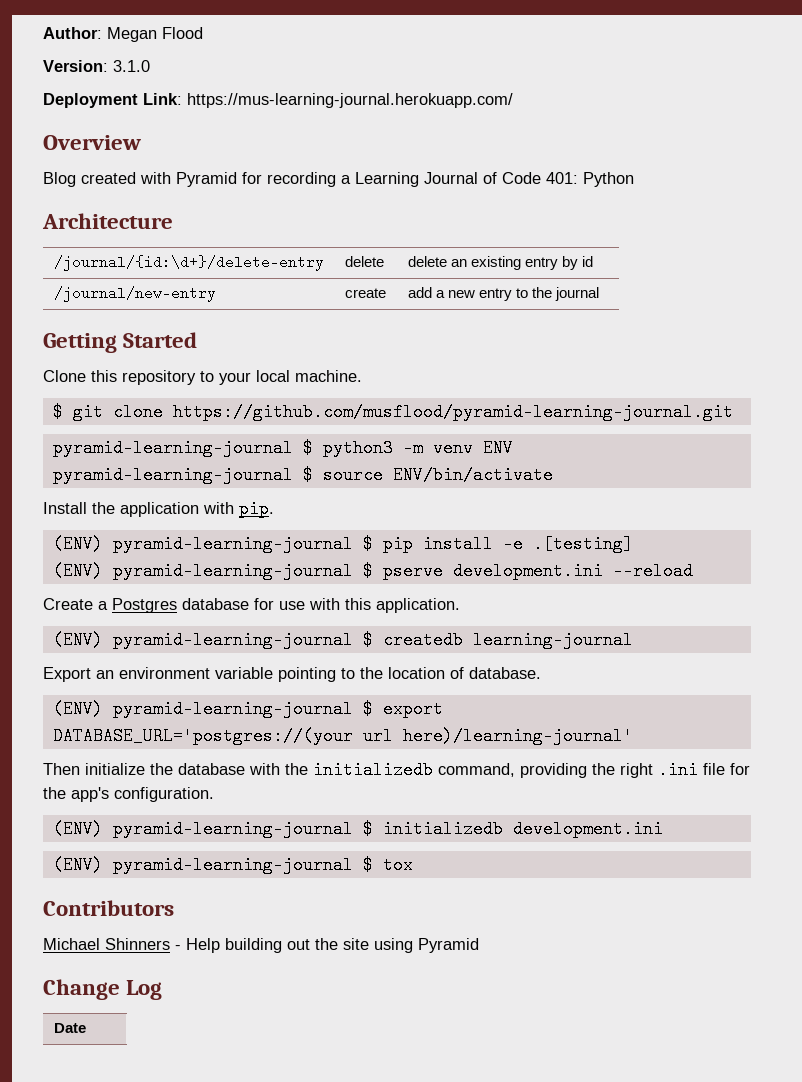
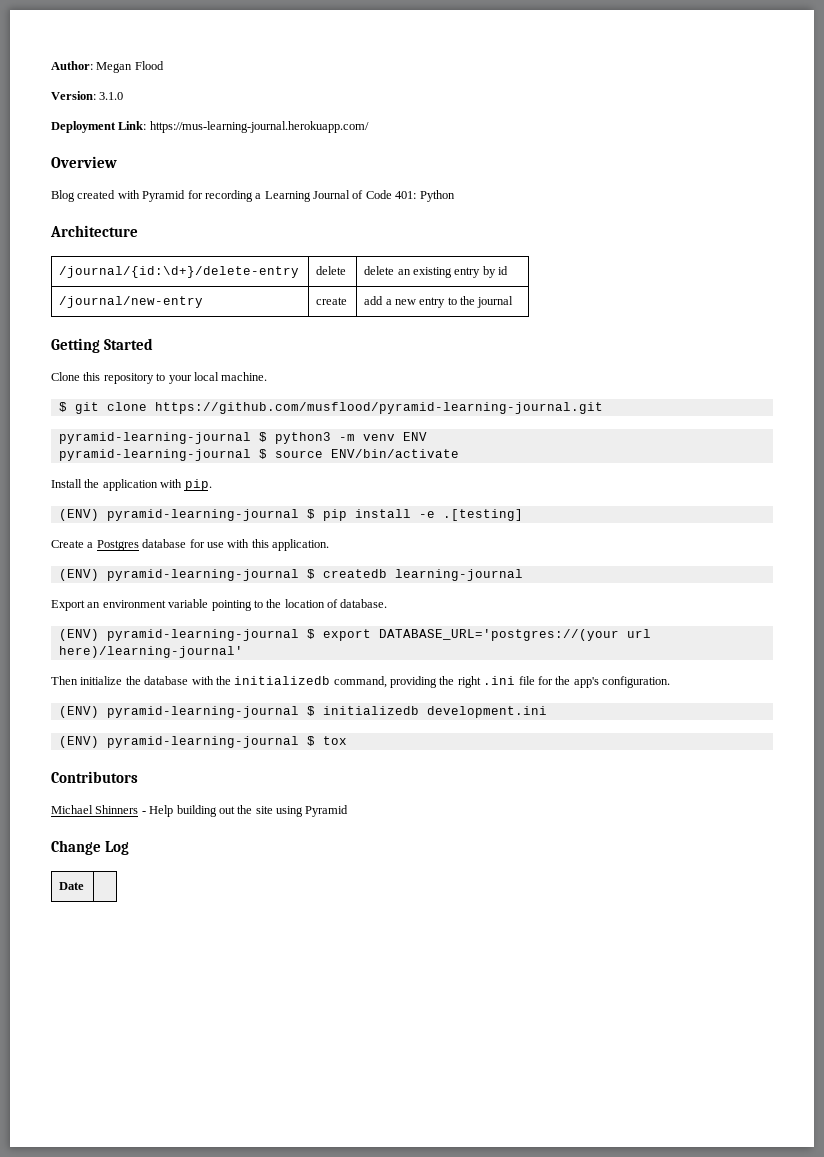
[52,562,693,580] // (ENV) pyramid-learning-journal $ pserve development.ini --reload -> (523, 515) none

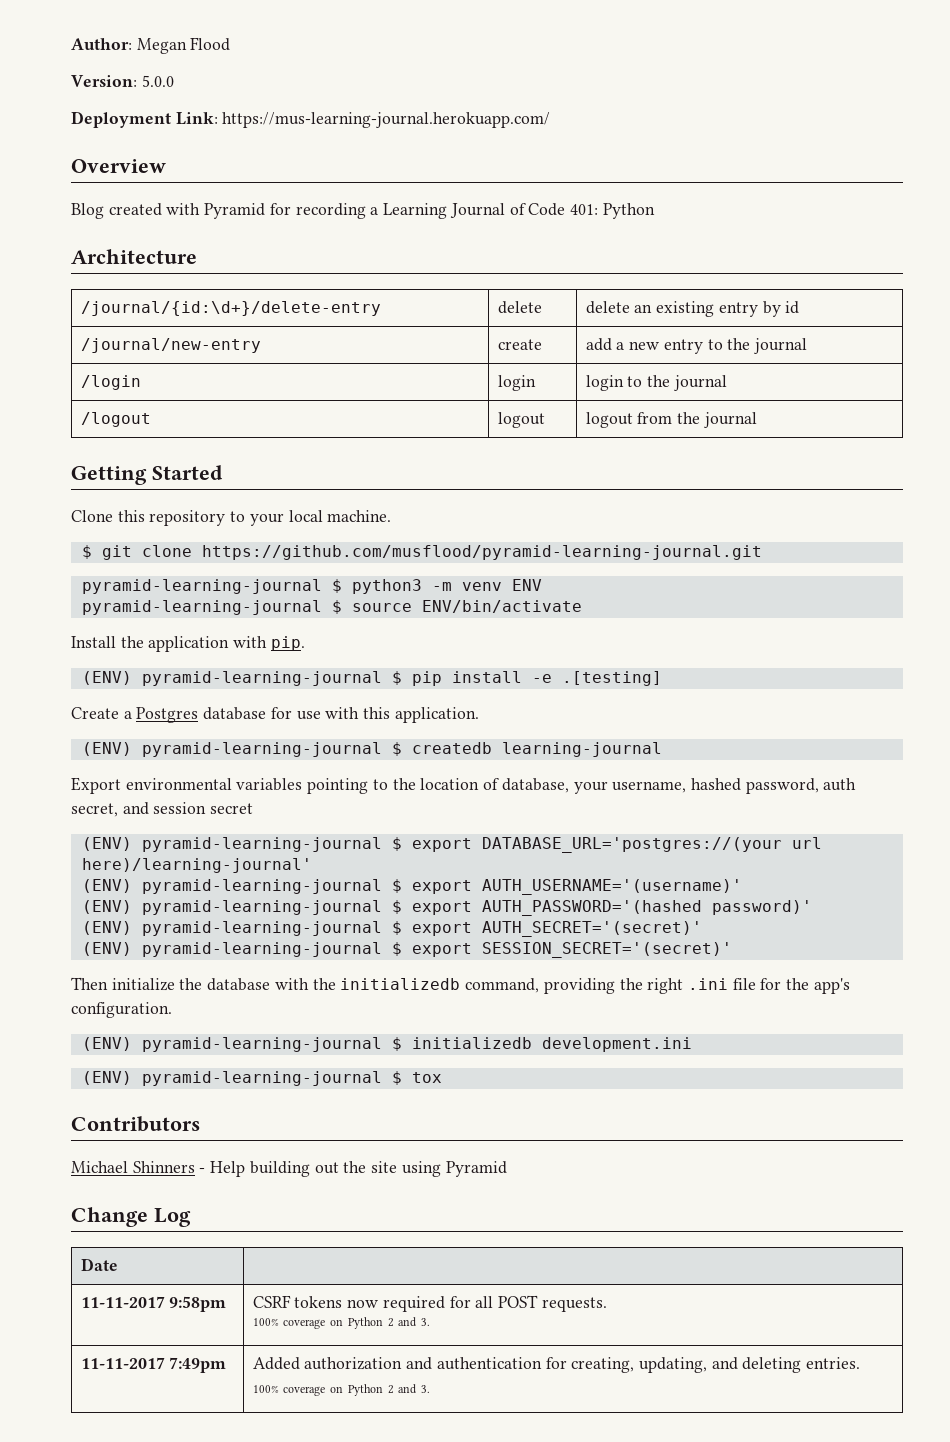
[99,92,124,100] 3.1.0 -> [141,75,174,87] 5.0.0
(514, 302) none -> [80,375,141,390] [497,375,536,391] [585,375,727,391] [80,412,151,427] [497,412,545,428] [585,412,757,428] // /login | login | login to the journal // /logout | logout | logout from the journal
[87,599,209,608] an environment variable -> [125,778,303,791] environmental variables
[340,599,388,608] database. -> [501,778,857,794] [71,802,254,817] database, your username, hashed password, auth secret, and session secret
(243, 652) none -> [81,879,742,895] [81,900,812,916] [81,921,702,937] [81,942,732,958] // (ENV) pyramid-learning-journal $ export AUTH_USERNAME='(username)' // (ENV) pyramid-learning-journal $ export AUTH_PASSWORD='(hashed password)' // (ENV) pyramid-learning-journal $ export AUTH_SECRET='(secret)' // (ENV) pyramid-learning-journal $ export SESSION_SECRET='(secret)'
(85, 886) none -> [80,1296,227,1312] [252,1295,607,1312] [252,1317,430,1329] [80,1357,227,1373] [252,1357,861,1373] [252,1384,430,1396] // 11-11-2017 9:58pm | CSRF tokens now required for all POST requests. // 100% coverage on Python 2 and 3. // 11-11-2017 7:49pm | Added authorization and authentication for creating, updating, and deleting entries. // 100% coverage on Python 2 and 3.

